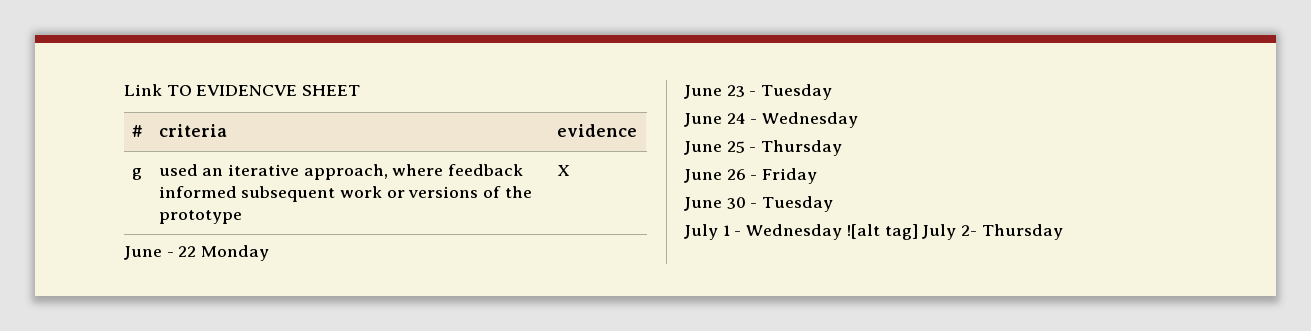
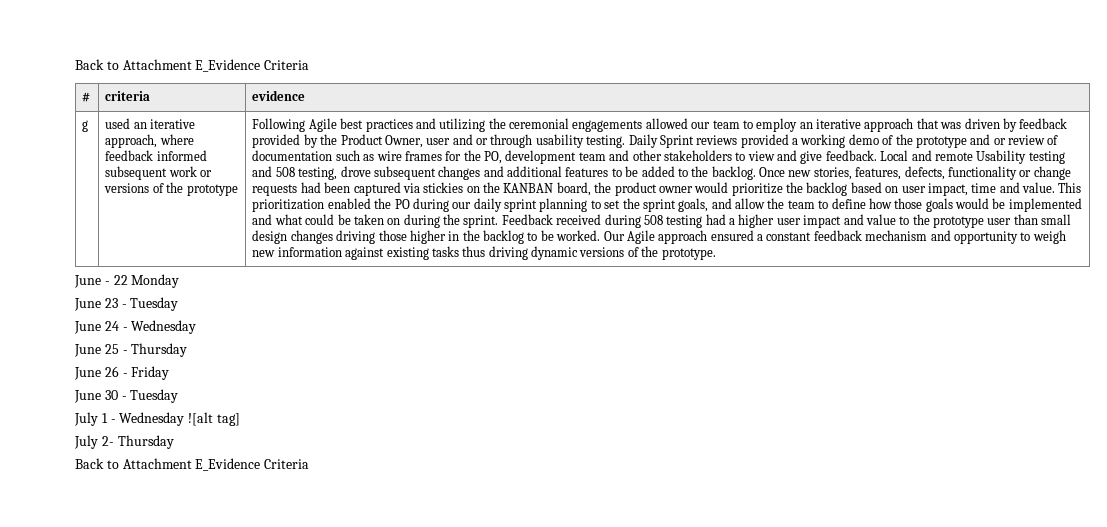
[124,84,361,96] Link TO EVIDENCVE SHEET -> [75,59,310,72] Back to Attachment E_Evidence Criteria
[556,165,570,176] X -> [252,118,1068,132] [252,134,1059,148] [252,150,1065,164] [252,166,1071,180] [252,182,1082,196] [252,198,1082,212] [252,214,1072,228] [252,230,1066,244] [252,246,716,260] Following Agile best practices and utilizing the ceremonial engagements allowed our team to employ an iterative approach that was driven by feedback provided by the Product Owner, user and or through usability testing. Daily Sprint reviews provided a working demo of the prototype and or review of documentation such as wire frames for the PO, development team and other stakeholders to view and give feedback. Local and remote Usability testing and 508 testing, drove subsequent changes and additional features to be added to the backlog. Once new stories, features, defects, functionality or change requests had been captured via stickies on the KANBAN board, the product owner would prioritize the backlog based on user impact, time and value. This prioritization enabled the PO during our daily sprint planning to set the sprint goals, and allow the team to define how those goals would be implemented and what could be taken on during the sprint. Feedback received during 508 testing had a higher user impact and value to the prototype user than small design changes driving those higher in the backlog to be worked. Our Agile approach ensured a constant feedback mechanism and opportunity to weigh new information against existing tasks thus driving dynamic versions of the prototype.
(918, 232) none -> (240, 419) //
(1063, 232) none -> [75,458,310,471] // Back to Attachment E_Evidence Criteria

